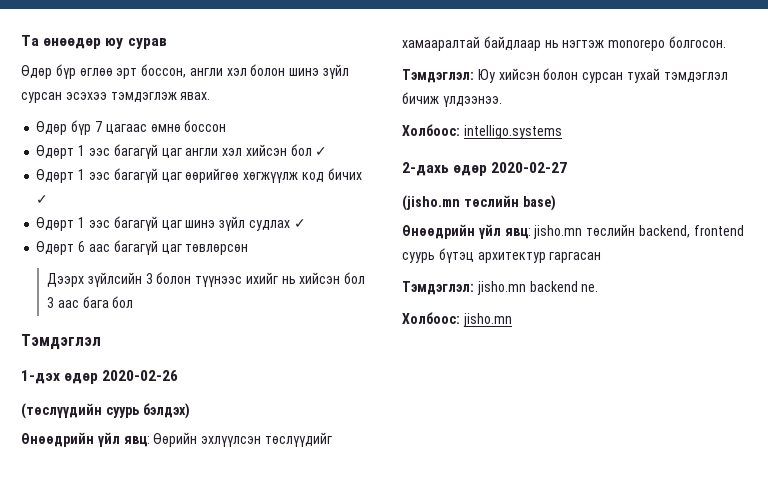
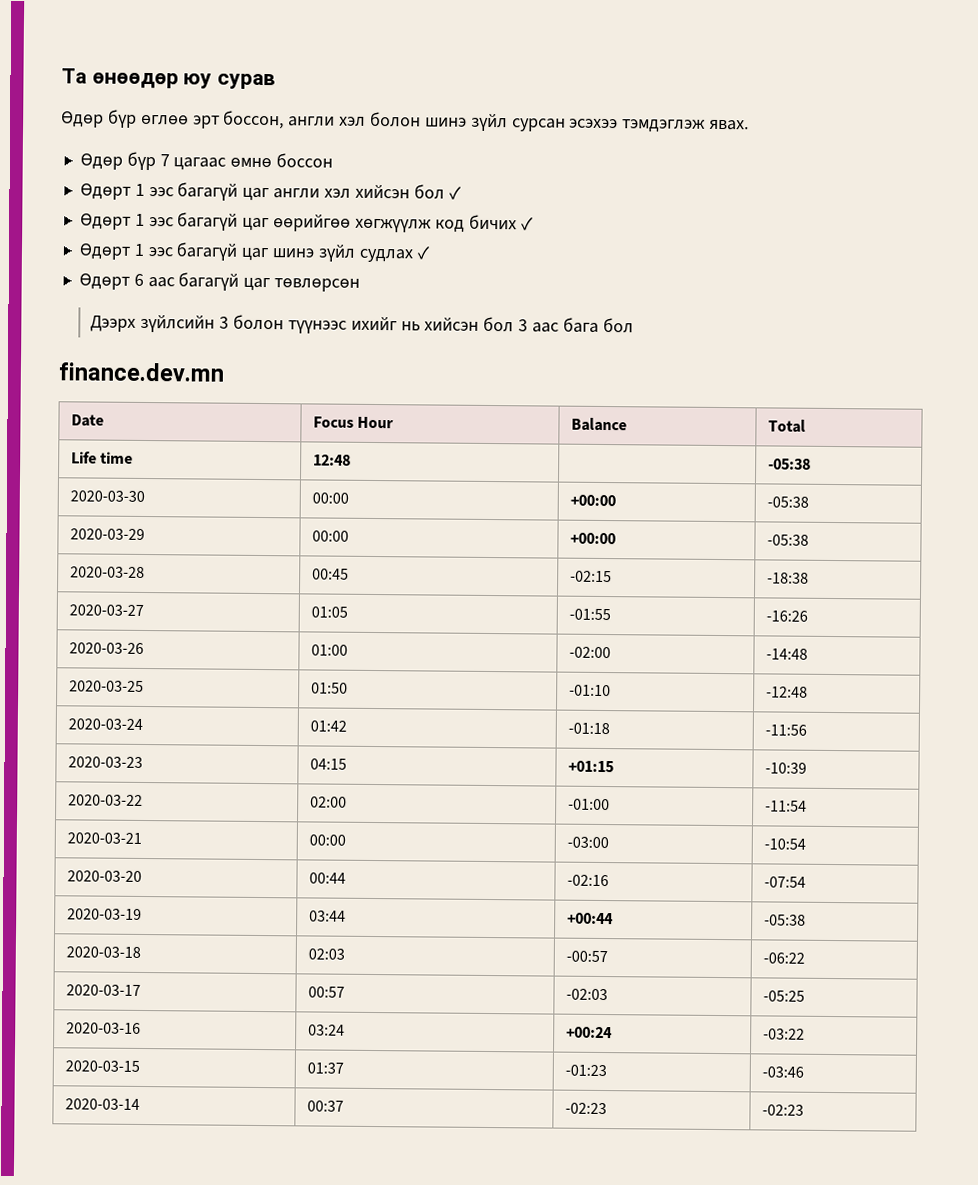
[21,334,101,350] [21,370,179,384] [21,403,190,419] [21,432,332,447] [402,36,726,51] [402,68,728,83] [402,92,502,107] [402,124,562,139] [402,162,568,176] [402,195,556,211] [402,224,744,239] [402,248,602,263] [402,281,599,295] [402,312,512,327] Тэмдэглэл // 1-дэх өдөр 2020-02-26 // (төслүүдийн суурь бэлдэх) // Өнөөдрийн үйл явц: Өөрийн эхлүүлсэн төслүүдийг хамааралтай байдлаар нь нэгтэж monorepo болгосон. // Тэмдэглэл: Юу хийсэн болон сурсан тухай тэмдэглэл бичиж үлдээнээ. // Холбоос: intelligo.systems // 2-дахь өдөр 2020-02-27 // (jisho.mn төслийн base) // Өнөөдрийн үйл явц: jisho.mn төслийн backend, frontend суурь бүтэц архитектур гаргасан // Тэмдэглэл: jisho.mn backend ne. // Холбоос: jisho.mn -> [58,362,224,382] [70,414,104,427] [312,416,395,429] [570,417,627,432] [767,419,806,433] [70,451,134,464] [312,454,351,466] [767,458,811,470] [69,490,145,502] [311,492,349,504] [569,494,616,507] [766,496,809,508] [69,528,145,540] [311,530,349,542] [569,532,616,545] [766,534,809,546] [69,566,145,578] [311,568,349,580] [569,570,612,583] [766,572,809,584] [68,604,144,616] [310,606,348,618] [568,608,611,621] [765,610,808,622] [68,642,144,654] [310,644,348,656] [568,646,611,659] [765,648,808,660] [68,680,144,692] [310,682,348,694] [568,684,611,697] [765,686,808,698] [67,718,143,730] [309,720,347,732] [567,722,610,735] [764,724,807,736] [67,756,143,768] [309,758,347,770] [567,760,614,773] [764,762,807,774] [67,794,143,806] [309,796,347,808] [567,798,610,811] [764,800,807,812] [66,832,142,844] [308,834,346,846] [566,836,609,849] [763,838,806,850] [66,870,142,882] [308,872,346,884] [566,874,609,887] [763,876,806,888] [66,908,142,920] [308,910,346,922] [566,912,614,925] [763,914,806,926] [65,946,141,958] [307,948,345,960] [565,950,608,963] [762,952,805,964] [65,984,141,996] [307,986,345,998] [565,988,608,1001] [762,990,805,1002] [65,1022,141,1034] [307,1024,345,1036] [565,1026,613,1039] [762,1028,805,1040] [64,1060,140,1072] [306,1062,344,1074] [564,1064,607,1077] [761,1066,804,1078] [64,1098,140,1110] [306,1100,344,1112] [564,1102,607,1115] [761,1104,804,1116] finance.dev.mn // Date | Focus Hour | Balance | Total // Life time | 12:48 | | -05:38 // 2020-03-30 | 00:00 | +00:00 | -05:38 // 2020-03-29 | 00:00 | +00:00 | -05:38 // 2020-03-28 | 00:45 | -02:15 | -18:38 // 2020-03-27 | 01:05 | -01:55 | -16:26 // 2020-03-26 | 01:00 | -02:00 | -14:48 // 2020-03-25 | 01:50 | -01:10 | -12:48 // 2020-03-24 | 01:42 | -01:18 | -11:56 // 2020-03-23 | 04:15 | +01:15 | -10:39 // 2020-03-22 | 02:00 | -01:00 | -11:54 // 2020-03-21 | 00:00 | -03:00 | -10:54 // 2020-03-20 | 00:44 | -02:16 | -07:54 // 2020-03-19 | 03:44 | +00:44 | -05:38 // 2020-03-18 | 02:03 | -00:57 | -06:22 // 2020-03-17 | 00:57 | -02:03 | -05:25 // 2020-03-16 | 03:24 | +00:24 | -03:22 // 2020-03-15 | 01:37 | -01:23 | -03:46 // 2020-03-14 | 00:37 | -02:23 | -02:23

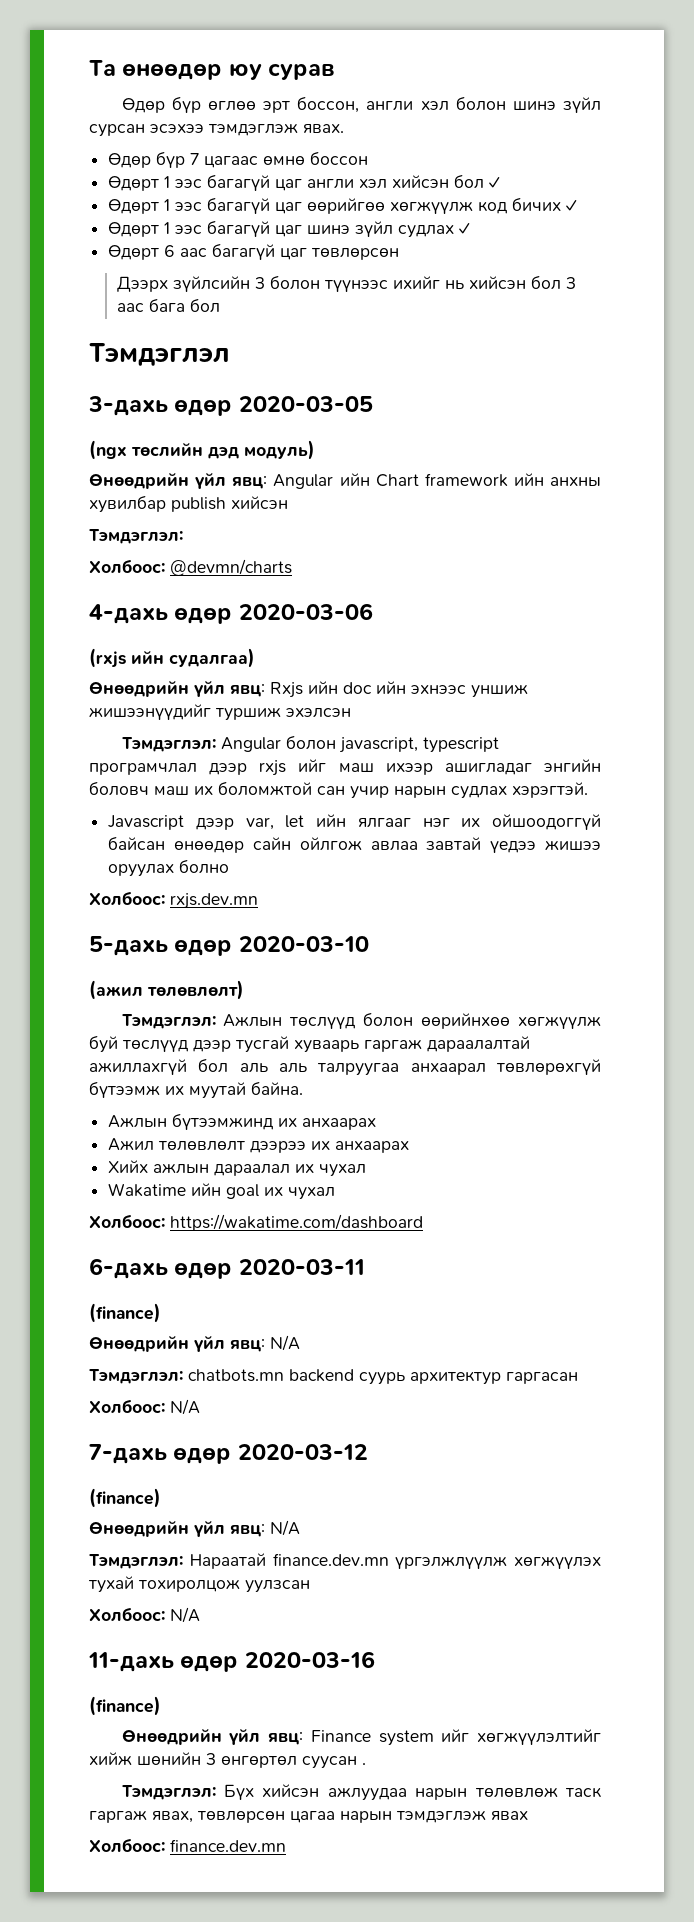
[58,362,224,382] [70,414,104,427] [312,416,395,429] [570,417,627,432] [767,419,806,433] [70,451,134,464] [312,454,351,466] [767,458,811,470] [69,490,145,502] [311,492,349,504] [569,494,616,507] [766,496,809,508] [69,528,145,540] [311,530,349,542] [569,532,616,545] [766,534,809,546] [69,566,145,578] [311,568,349,580] [569,570,612,583] [766,572,809,584] [68,604,144,616] [310,606,348,618] [568,608,611,621] [765,610,808,622] [68,642,144,654] [310,644,348,656] [568,646,611,659] [765,648,808,660] [68,680,144,692] [310,682,348,694] [568,684,611,697] [765,686,808,698] [67,718,143,730] [309,720,347,732] [567,722,610,735] [764,724,807,736] [67,756,143,768] [309,758,347,770] [567,760,614,773] [764,762,807,774] [67,794,143,806] [309,796,347,808] [567,798,610,811] [764,800,807,812] [66,832,142,844] [308,834,346,846] [566,836,609,849] [763,838,806,850] [66,870,142,882] [308,872,346,884] [566,874,609,887] [763,876,806,888] [66,908,142,920] [308,910,346,922] [566,912,614,925] [763,914,806,926] [65,946,141,958] [307,948,345,960] [565,950,608,963] [762,952,805,964] [65,984,141,996] [307,986,345,998] [565,988,608,1001] [762,990,805,1002] [65,1022,141,1034] [307,1024,345,1036] [565,1026,613,1039] [762,1028,805,1040] [64,1060,140,1072] [306,1062,344,1074] [564,1064,607,1077] [761,1066,804,1078] [64,1098,140,1110] [306,1100,344,1112] [564,1102,607,1115] [761,1104,804,1116] finance.dev.mn // Date | Focus Hour | Balance | Total // Life time | 12:48 | | -05:38 // 2020-03-30 | 00:00 | +00:00 | -05:38 // 2020-03-29 | 00:00 | +00:00 | -05:38 // 2020-03-28 | 00:45 | -02:15 | -18:38 // 2020-03-27 | 01:05 | -01:55 | -16:26 // 2020-03-26 | 01:00 | -02:00 | -14:48 // 2020-03-25 | 01:50 | -01:10 | -12:48 // 2020-03-24 | 01:42 | -01:18 | -11:56 // 2020-03-23 | 04:15 | +01:15 | -10:39 // 2020-03-22 | 02:00 | -01:00 | -11:54 // 2020-03-21 | 00:00 | -03:00 | -10:54 // 2020-03-20 | 00:44 | -02:16 | -07:54 // 2020-03-19 | 03:44 | +00:44 | -05:38 // 2020-03-18 | 02:03 | -00:57 | -06:22 // 2020-03-17 | 00:57 | -02:03 | -05:25 // 2020-03-16 | 03:24 | +00:24 | -03:22 // 2020-03-15 | 01:37 | -01:23 | -03:46 // 2020-03-14 | 00:37 | -02:23 | -02:23 -> [89,343,230,366] [88,396,373,416] [89,440,315,460] [89,473,601,489] [89,495,288,513] [89,529,183,544] [89,559,292,576] [89,603,373,624] [89,648,255,668] [89,681,528,698] [89,704,351,721] [121,735,499,753] [89,759,601,776] [89,781,588,799] [108,814,601,830] [108,836,601,853] [108,859,230,877] [89,891,258,909] [89,936,369,956] [89,980,244,1000] [121,1012,601,1029] [89,1035,530,1053] [89,1058,601,1076] [89,1081,303,1099] [108,1113,377,1130] [108,1138,410,1153] [108,1160,367,1177] [108,1183,336,1200] [89,1214,423,1231] [89,1258,365,1279] [89,1303,161,1323] [89,1335,300,1352] [89,1369,578,1385] [89,1399,200,1415] [89,1444,368,1464] [89,1488,161,1508] [89,1520,300,1537] [89,1553,601,1569] [88,1576,310,1593] [89,1607,200,1623] [88,1651,375,1672] [89,1696,161,1716] [121,1729,601,1746] [89,1752,366,1769] [121,1784,602,1801] [89,1810,528,1823] [89,1838,286,1853] Тэмдэглэл // 3-дахь өдөр 2020-03-05 // (ngx төслийн дэд модуль) // Өнөөдрийн үйл явц: Angular ийн Chart framework ийн анхны хувилбар publish хийсэн // Тэмдэглэл: // Холбоос: @devmn/charts // 4-дахь өдөр 2020-03-06 // (rxjs ийн судалгаа) // Өнөөдрийн үйл явц: Rxjs ийн doc ийн эхнээс уншиж жишээнүүдийг туршиж эхэлсэн // Тэмдэглэл: Angular болон javascript, typescript програмчлал дээр rxjs ийг маш ихээр ашигладаг энгийн боловч маш их боломжтой сан учир нарын судлах хэрэгтэй. // Javascript дээр var, let ийн ялгааг нэг их ойшоодоггүй байсан өнөөдөр сайн ойлгож авлаа завтай үедээ жишээ оруулах болно // Холбоос: rxjs.dev.mn // 5-дахь өдөр 2020-03-10 // (ажил төлөвлөлт) // Тэмдэглэл: Ажлын төслүүд болон өөрийнхөө хөгжүүлж буй төслүүд дээр тусгай хуваарь гаргаж дараалалтай ажиллахгүй бол аль аль талруугаа анхаарал төвлөрөхгүй бүтээмж их муутай байна. // Ажлын бүтээмжинд их анхаарах // Ажил төлөвлөлт дээрээ их анхаарах // Хийх ажлын дараалал их чухал // Wakatime ийн goal их чухал // Холбоос: https://wakatime.com/dashboard // 6-дахь өдөр 2020-03-11 // (finance) // Өнөөдрийн үйл явц: N/A // Тэмдэглэл: chatbots.mn backend суурь архитектур гаргасан // Холбоос: N/A // 7-дахь өдөр 2020-03-12 // (finance) // Өнөөдрийн үйл явц: N/A // Тэмдэглэл: Нараатай finance.dev.mn үргэлжлүүлж хөгжүүлэх тухай тохиролцож уулзсан // Холбоос: N/A // 11-дахь өдөр 2020-03-16 // (finance) // Өнөөдрийн үйл явц: Finance system ийг хөгжүүлэлтийг хийж шөнийн 3 өнгөртөл суусан . // Тэмдэглэл: Бүх хийсэн ажлуудаа нарын төлөвлөж таск гаргаж явах, төвлөрсөн цагаа нарын тэмдэглэж явах // Холбоос: finance.dev.mn

